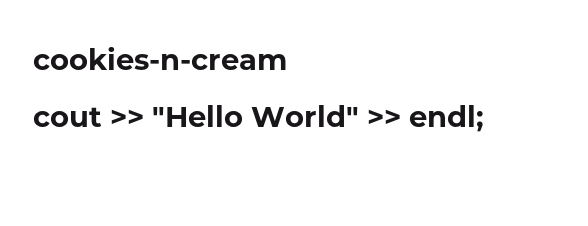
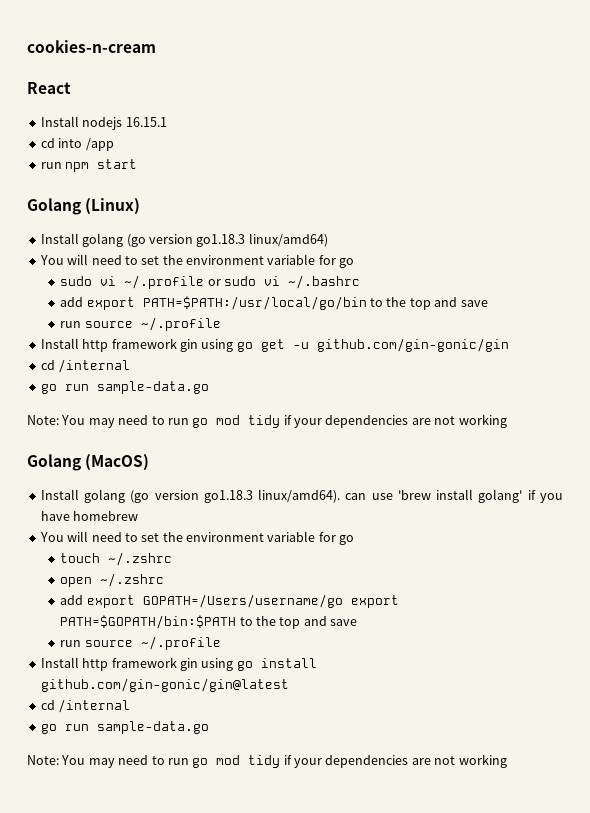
[33,105,484,132] cout >> "Hello World" >> endl; -> [27,82,71,94] [40,116,167,130] [40,138,114,151] [40,159,138,172] [27,198,141,215] [40,233,328,247] [39,254,355,268] [60,275,361,289] [60,296,488,310] [60,317,221,331] [40,338,509,352] [40,359,131,373] [40,381,209,394] [27,414,507,428] [27,454,150,471] [40,489,563,503] [40,511,139,521] [39,531,355,545] [60,552,173,566] [60,573,165,587] [60,594,399,608] [60,615,358,629] [60,636,221,650] [40,657,317,671] [40,678,289,692] [40,699,131,713] [40,721,209,734] [27,754,507,768] React // Install nodejs 16.15.1 // cd into /app // run npm start // Golang (Linux) // Install golang (go version go1.18.3 linux/amd64) // You will need to set the environment variable for go // sudo vi ~/.profile or sudo vi ~/.bashrc // add export PATH=$PATH:/usr/local/go/bin to the top and save // run source ~/.profile // Install http framework gin using go get -u github.com/gin-gonic/gin // cd /internal // go run sample-data.go // Note: You may need to run go mod tidy if your dependencies are not working // Golang (MacOS) // Install golang (go version go1.18.3 linux/amd64). can use 'brew install golang' if you have homebrew // You will need to set the environment variable for go // touch ~/.zshrc // open ~/.zshrc // add export GOPATH=/Users/username/go export PATH=$GOPATH/bin:$PATH to the top and save // run source ~/.profile // Install http framework gin using go install github.com/gin-gonic/gin@latest // cd /internal // go run sample-data.go // Note: You may need to run go mod tidy if your dependencies are not working

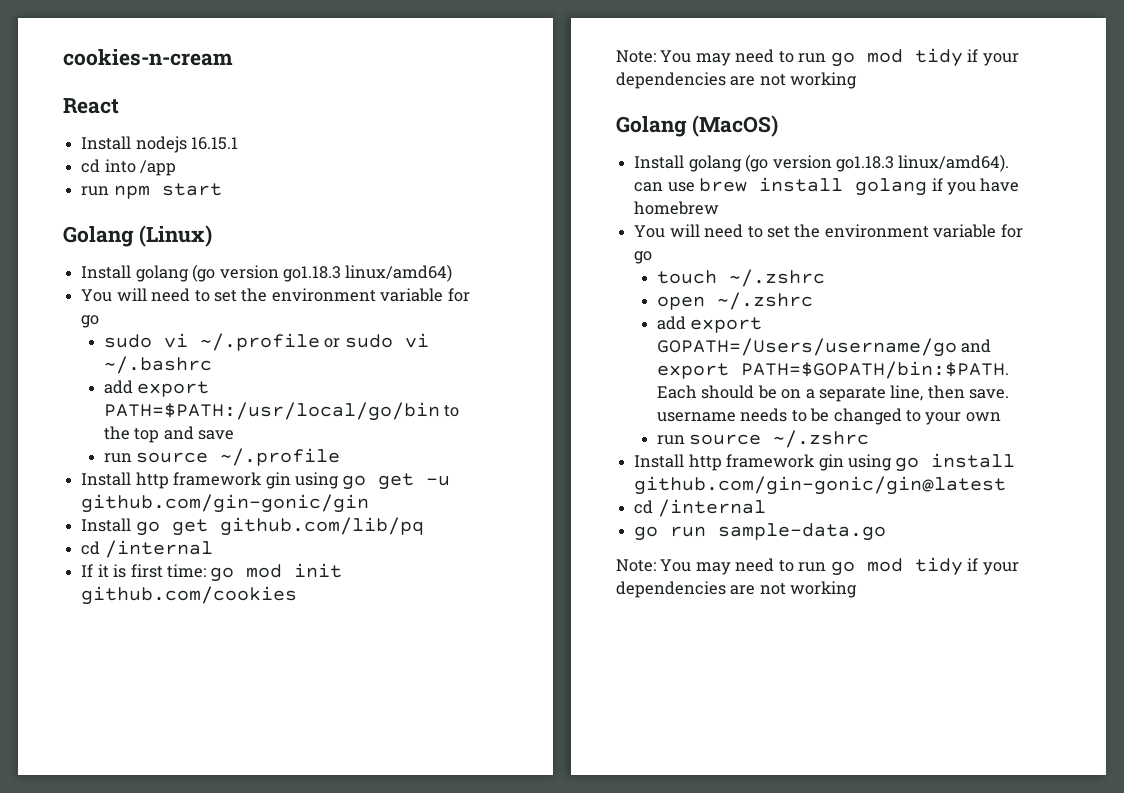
[40,359,131,373] [40,381,209,394] cd /internal // go run sample-data.go -> [81,517,424,536] [81,540,213,558] [81,563,343,582] [81,586,298,605] Install go get github.com/lib/pq // cd /internal // If it is first time: go mod init github.com/cookies
[397,489,523,503] 'brew install golang' -> [699,177,928,196] brew install golang
[350,595,399,608] [60,615,358,629] [60,636,221,650] export PATH=$GOPATH/bin:$PATH to the top and save // run source ~/.profile -> [961,339,992,353] [656,361,1009,379] [656,385,1010,402] [656,408,1001,425] [656,430,870,448] and export PATH=$GOPATH/bin:$PATH. Each should be on a separate line, then save. username needs to be changed to your own // run source ~/.zshrc

